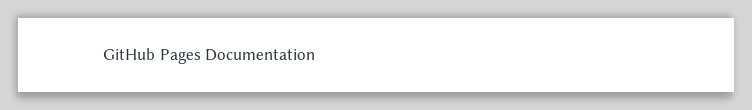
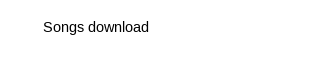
[103,48,316,64] GitHub Pages Documentation -> [43,21,149,35] Songs download

